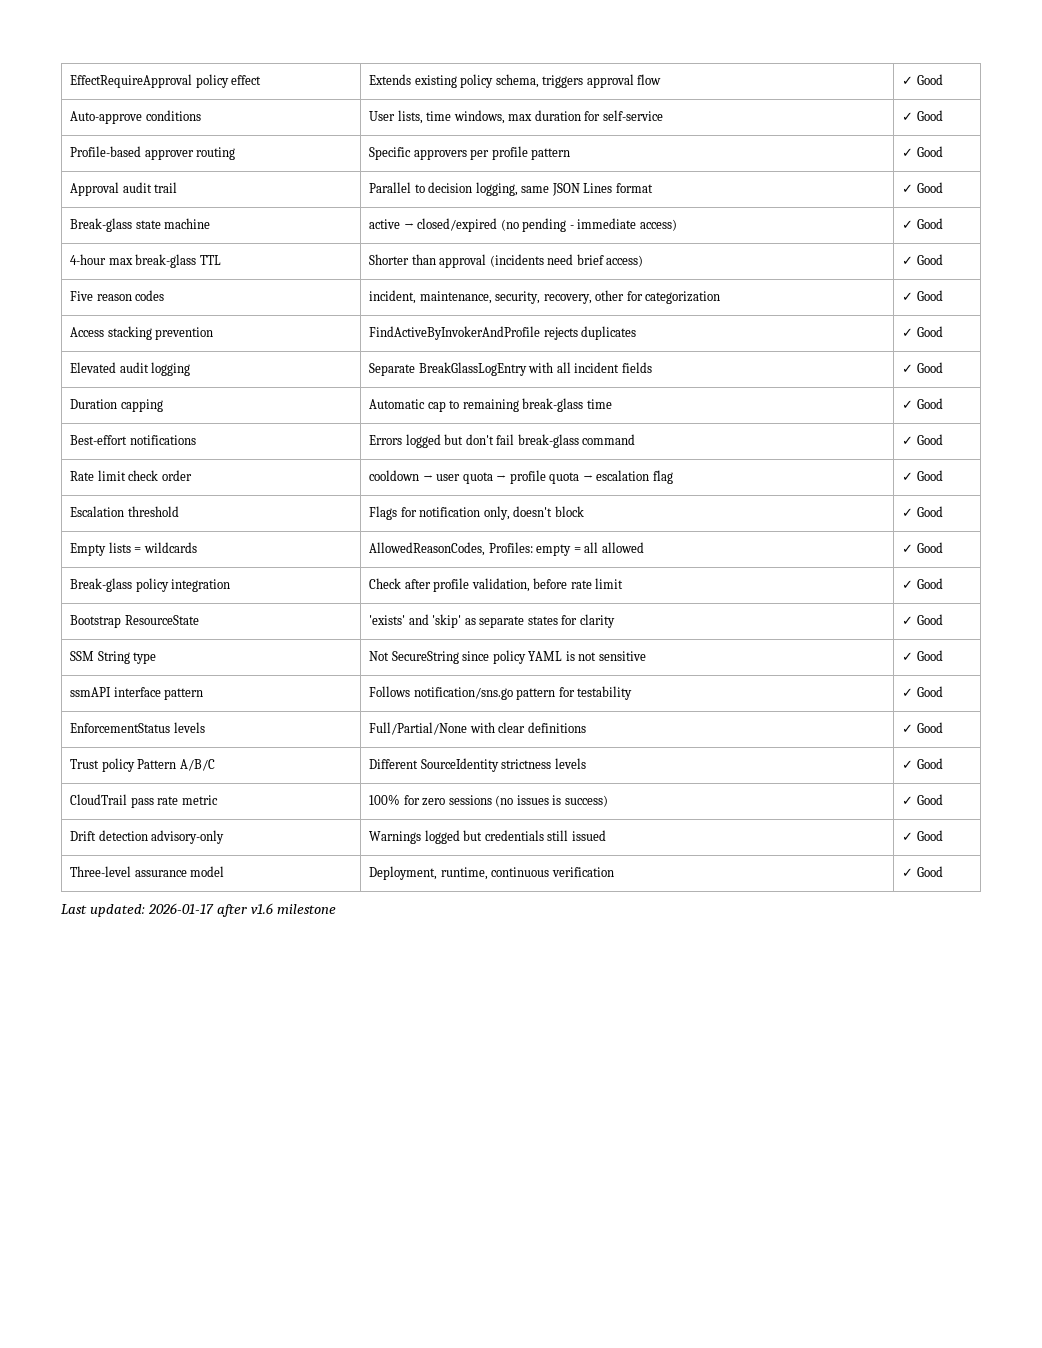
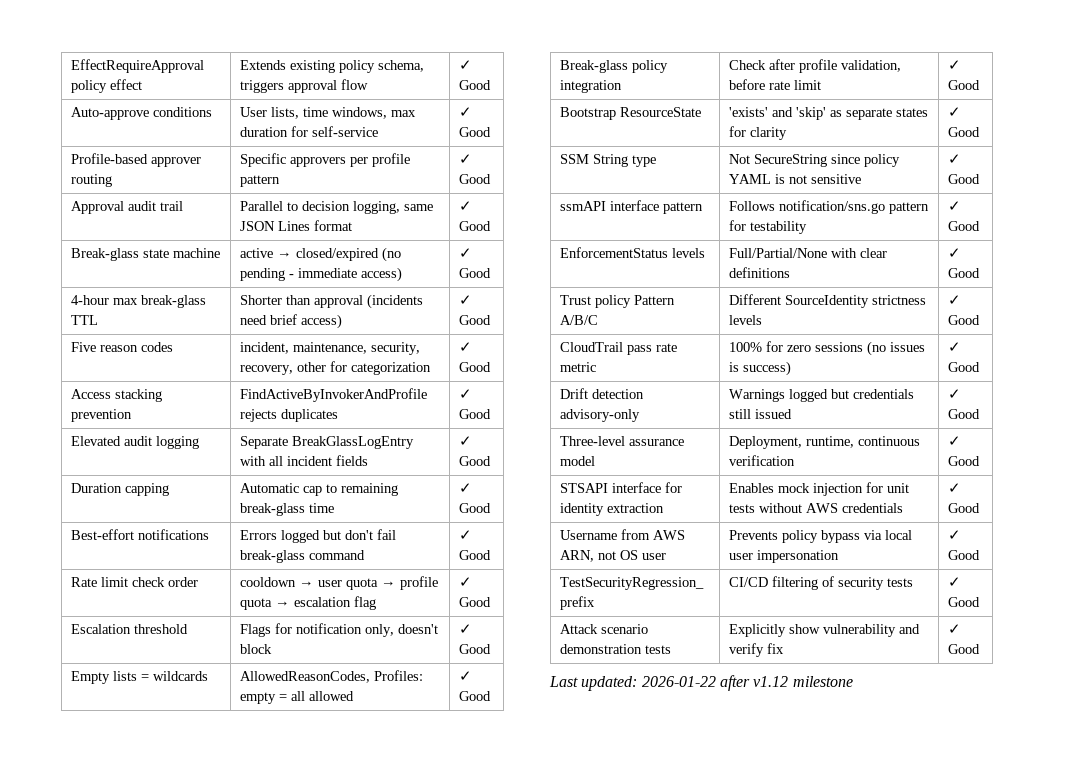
(943, 871) none -> [559,482,682,493] [559,503,664,516] [728,482,909,496] [728,503,903,513] [947,483,961,493] [947,503,980,513] [559,529,685,540] [559,550,666,562] [728,530,912,543] [728,550,839,563] [947,530,961,540] [947,550,980,560] [559,577,704,590] [559,596,595,610] [728,576,913,590] [947,577,961,587] [947,597,980,607] [559,624,648,634] [559,644,671,654] [728,624,920,637] [728,643,784,657] [947,624,961,634] [947,644,980,654] // STSAPI interface for identity extraction | Enables mock injection for unit tests without AWS credentials | ✓ Good // Username from AWS ARN, not OS user | Prevents policy bypass via local user impersonation | ✓ Good // TestSecurityRegression_ prefix | CI/CD filtering of security tests | ✓ Good // Attack scenario demonstration tests | Explicitly show vulnerability and verify fix | ✓ Good
[147,903,273,917] 2026-01-17 after v1.6 -> [641,675,789,691] 2026-01-22 after v1.12

